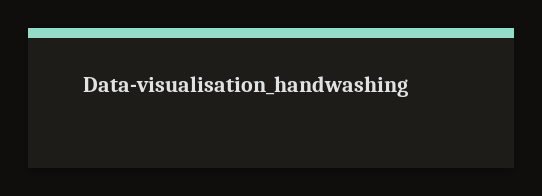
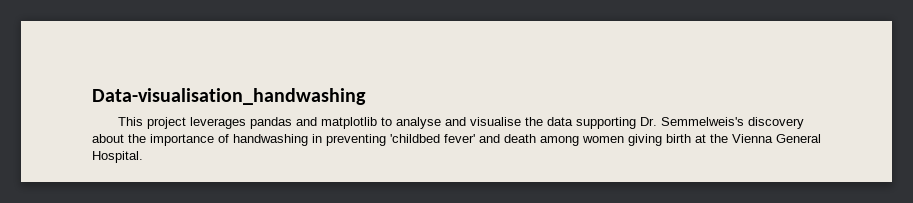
(408, 86) none -> [117,117,804,129] [92,134,821,146] [92,151,143,163] // This project leverages pandas and matplotlib to analyse and visualise the data supporting Dr. Semmelweis's discovery about the importance of handwashing in preventing 'childbed fever' and death among women giving birth at the Vienna General Hospital.

